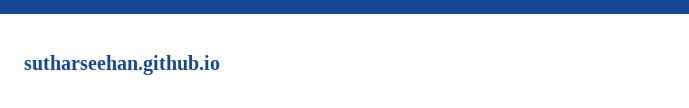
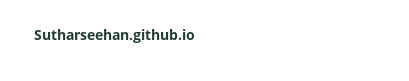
[24,55,220,75] sutharseehan.github.io -> [34,29,195,43] Sutharseehan.github.io

